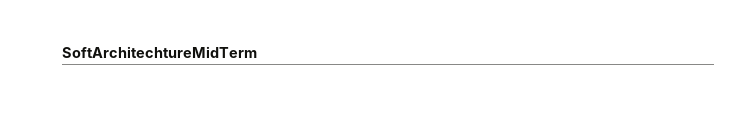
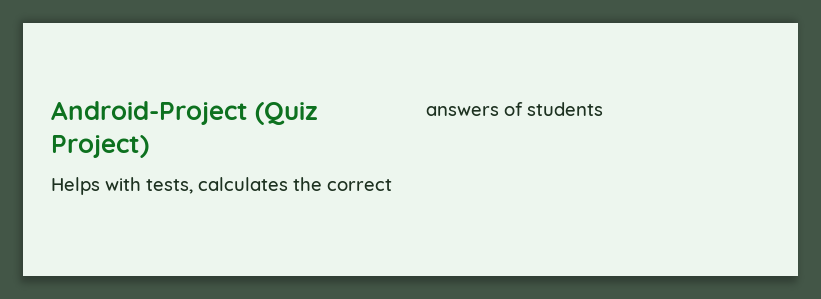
[62,46,257,58] SoftArchitechtureMidTerm -> [51,101,319,125] [51,135,149,158] [51,177,392,195] [426,102,603,116] Android-Project (Quiz Project) // Helps with tests, calculates the correct answers of students

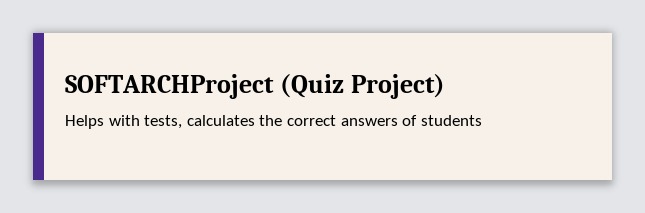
[51,101,248,125] Android-Project -> [65,74,274,99] SOFTARCHProject

